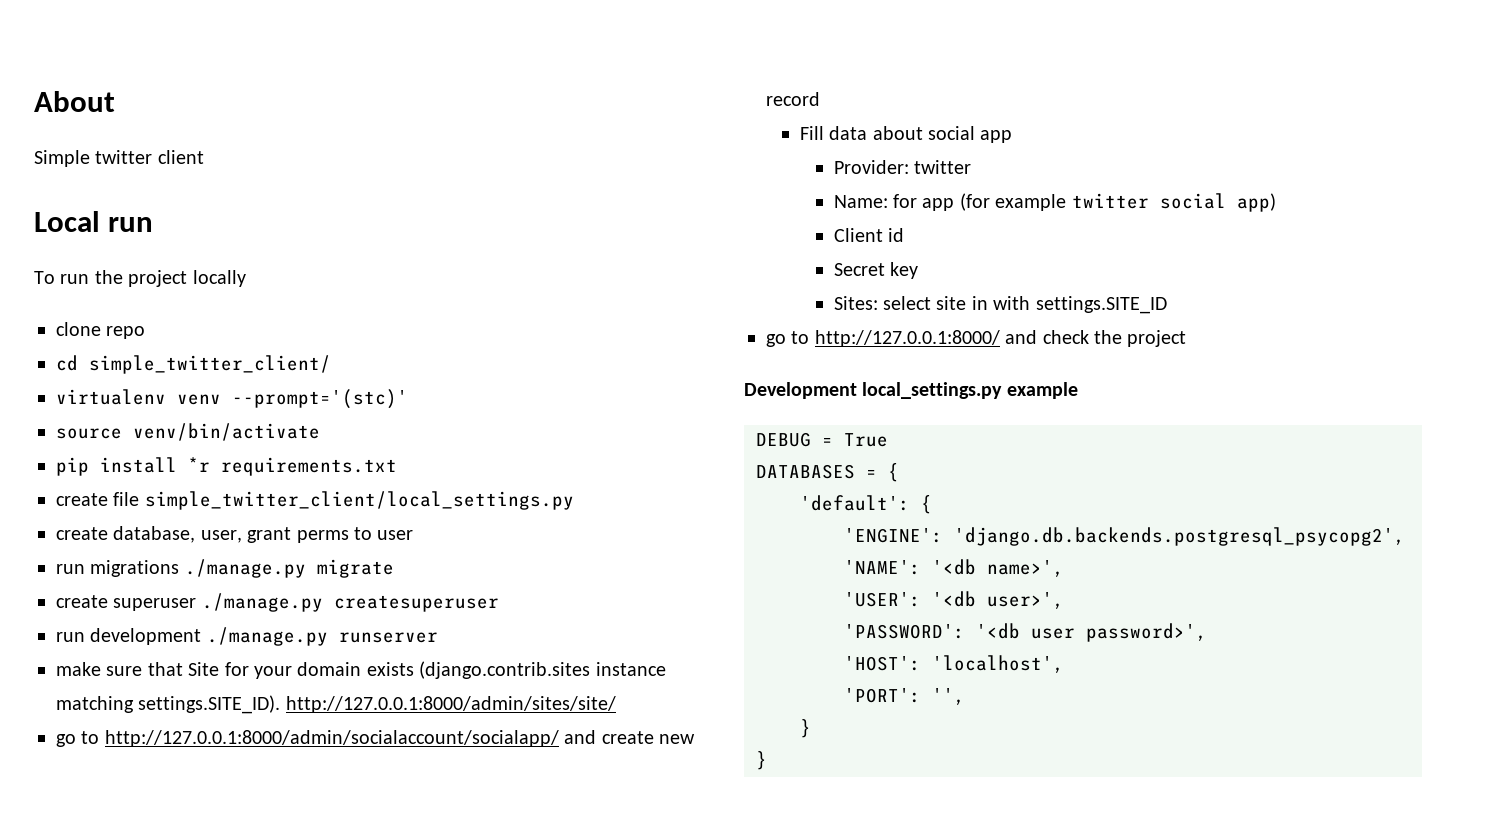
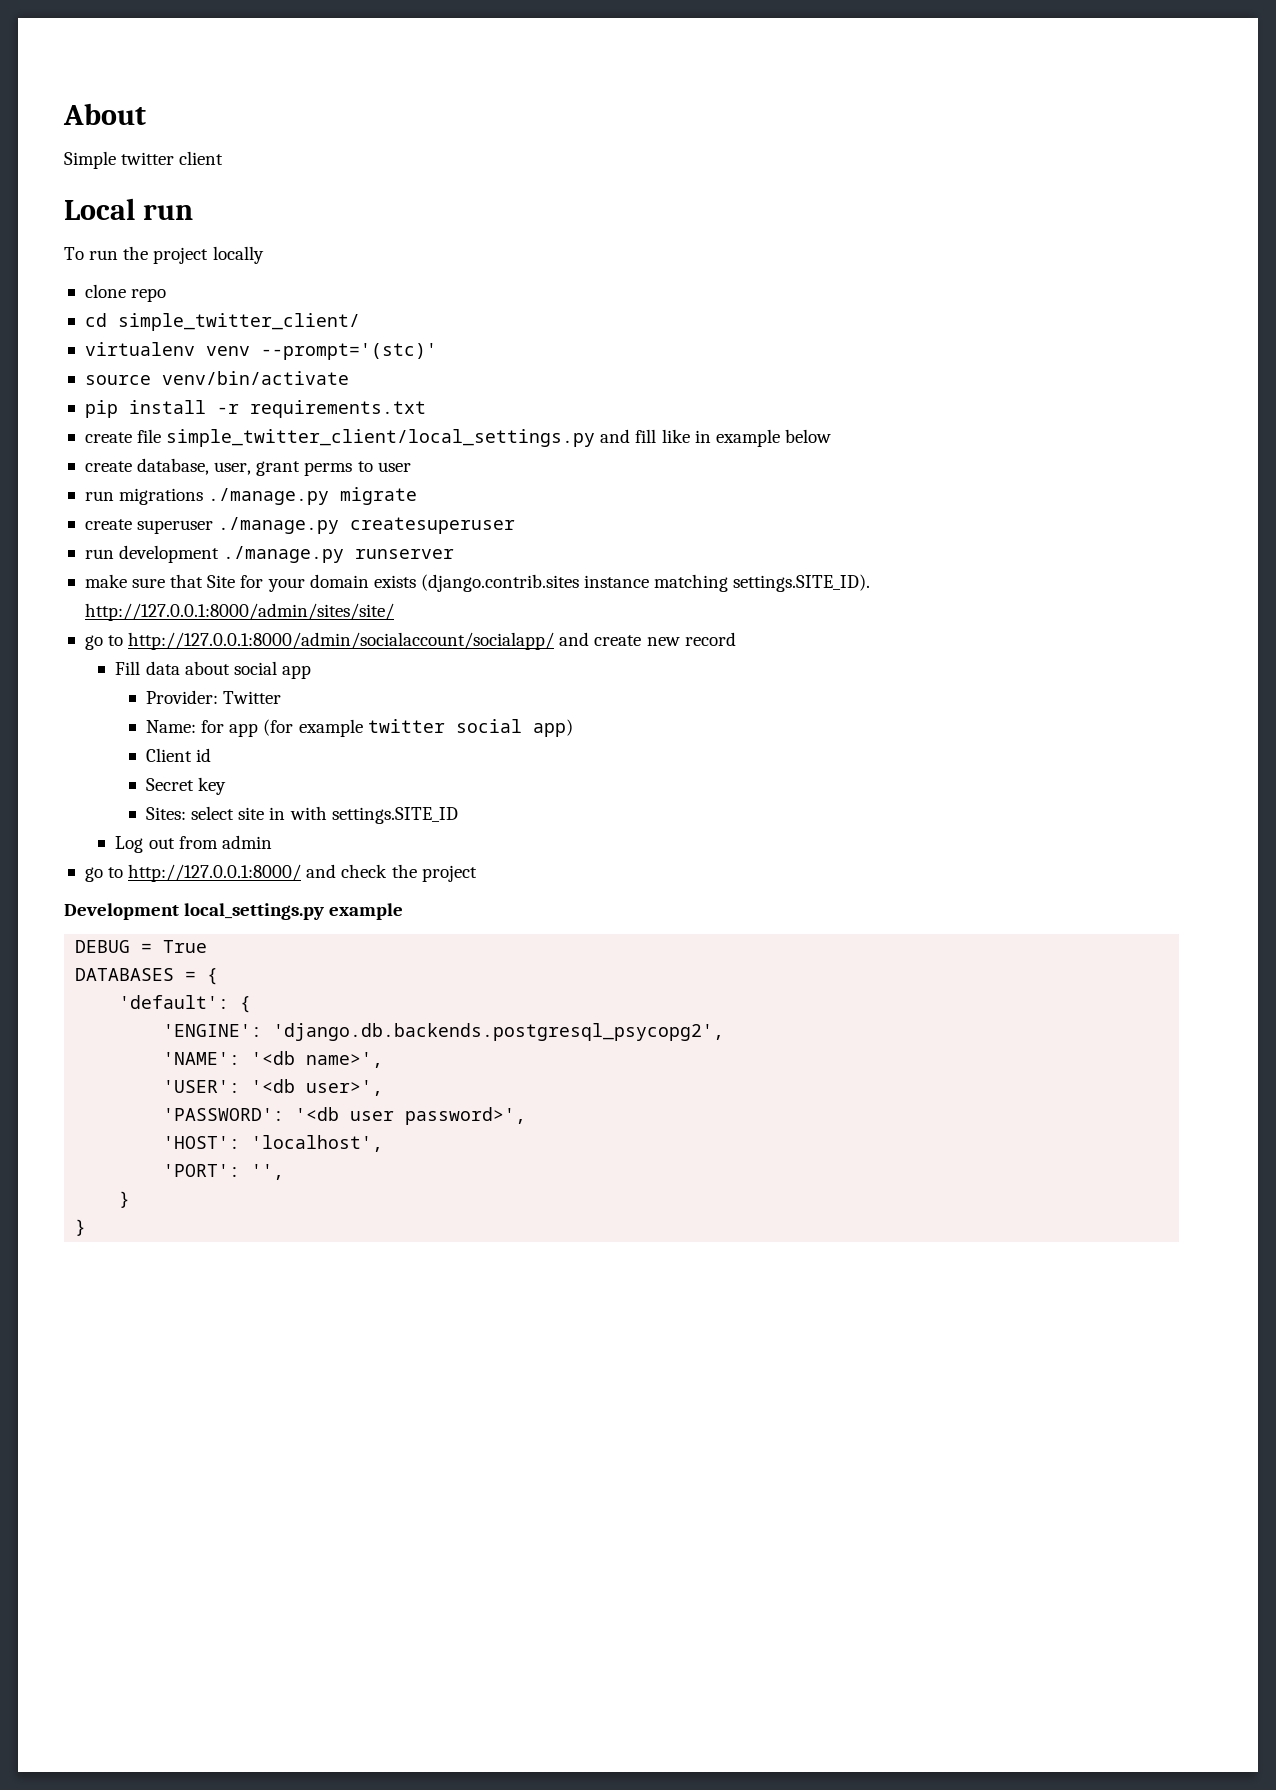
[188,457,210,472] *r -> [216,404,239,414] -r
(574, 500) none -> [600,429,831,447] and fill like in example below
[913,160,971,174] twitter -> [223,691,282,704] Twitter
(1167, 305) none -> [115,835,272,853] // Log out from admin

